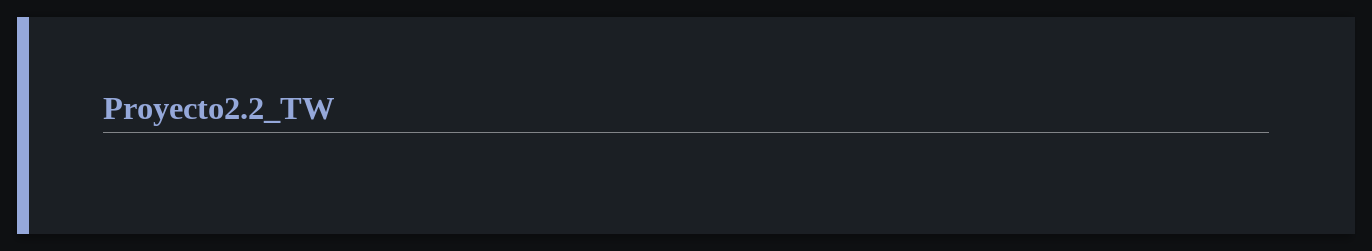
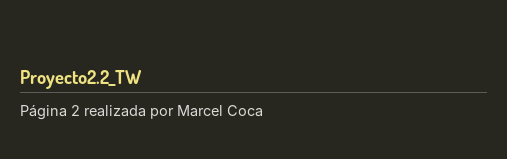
(335, 112) none -> [20,104,263,120] // Página 2 realizada por Marcel Coca

